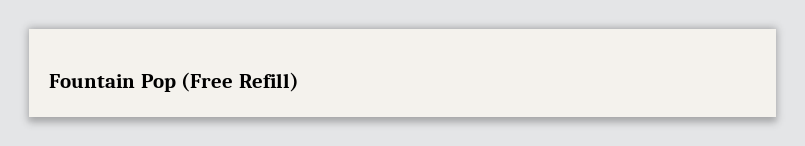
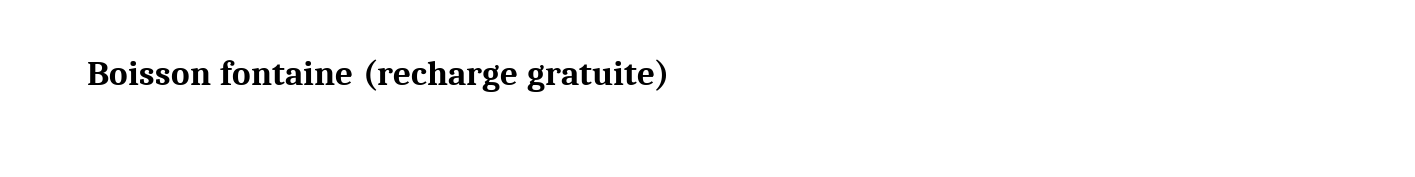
[49,72,300,92] Fountain Pop (Free Refill) -> [87,59,669,92] Boisson fontaine (recharge gratuite)

